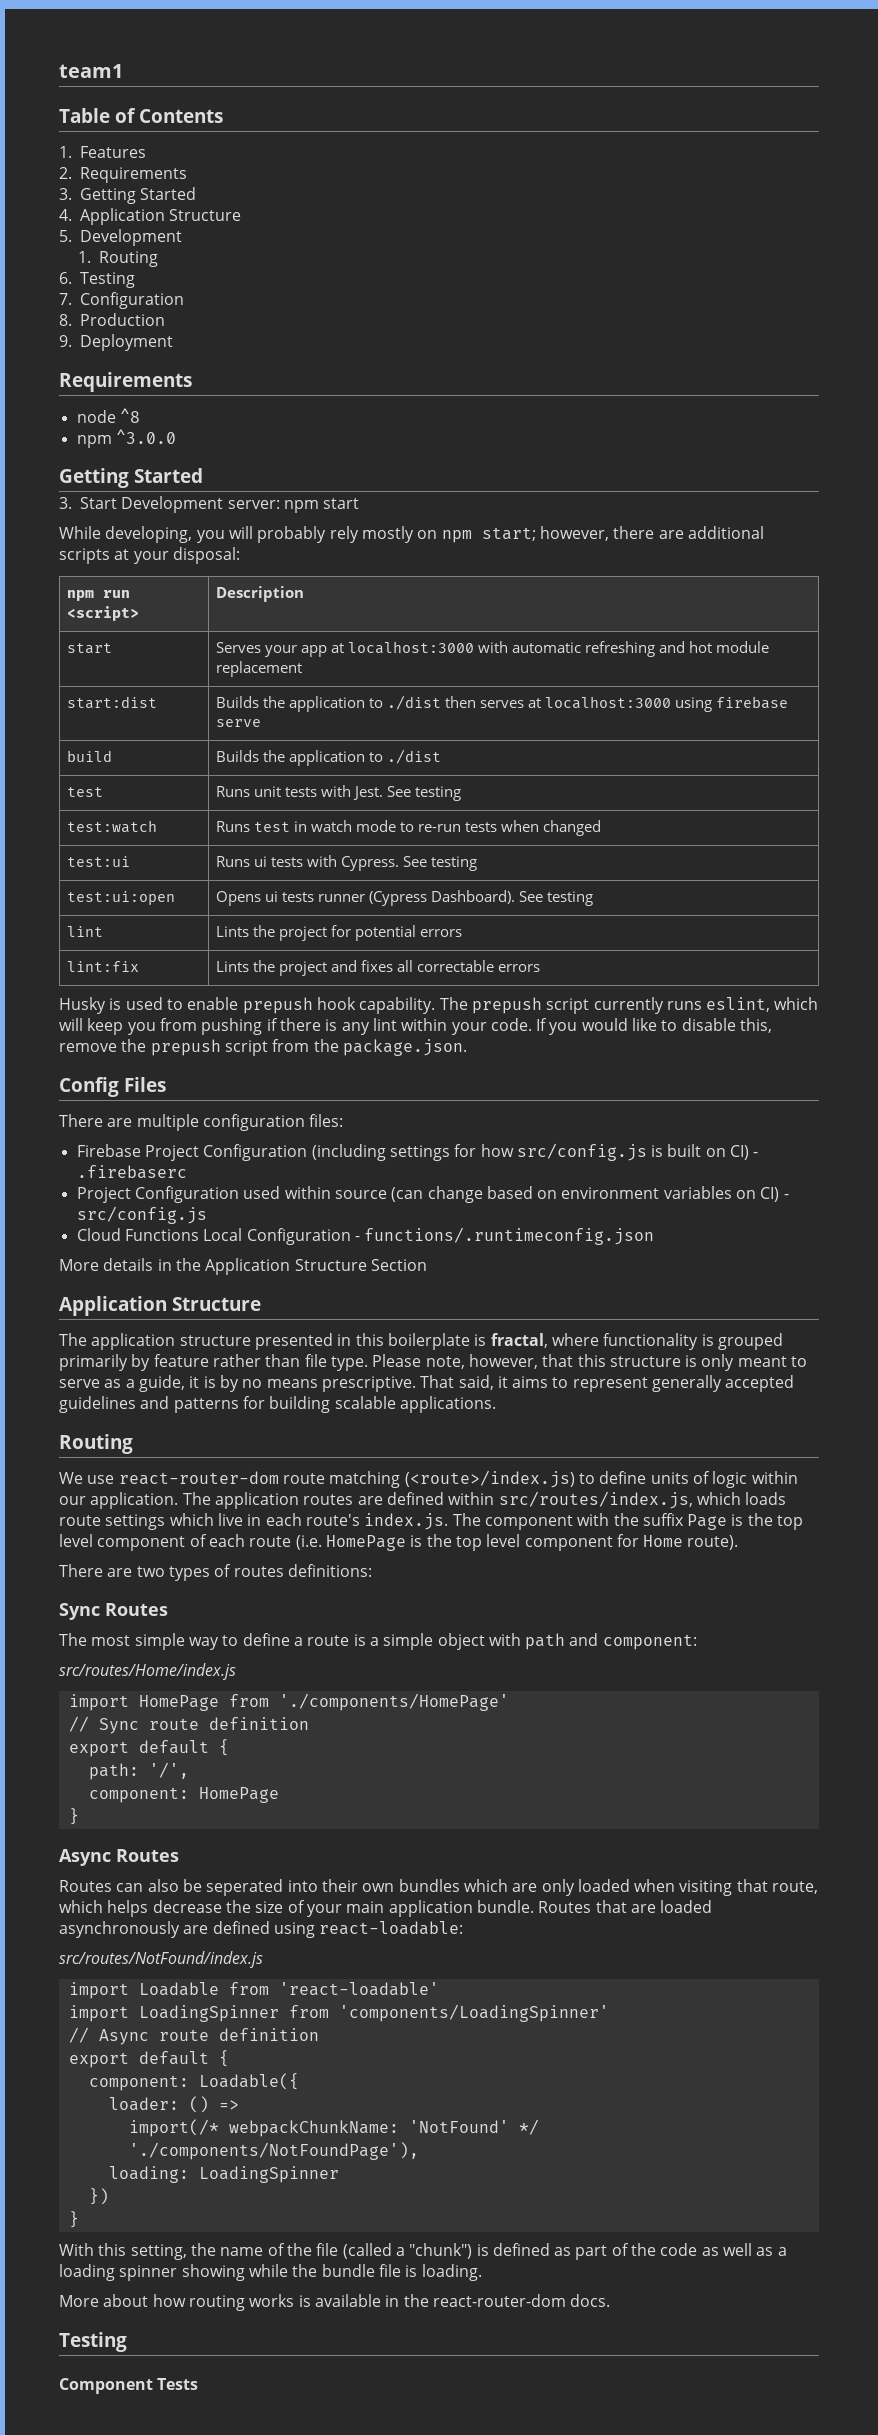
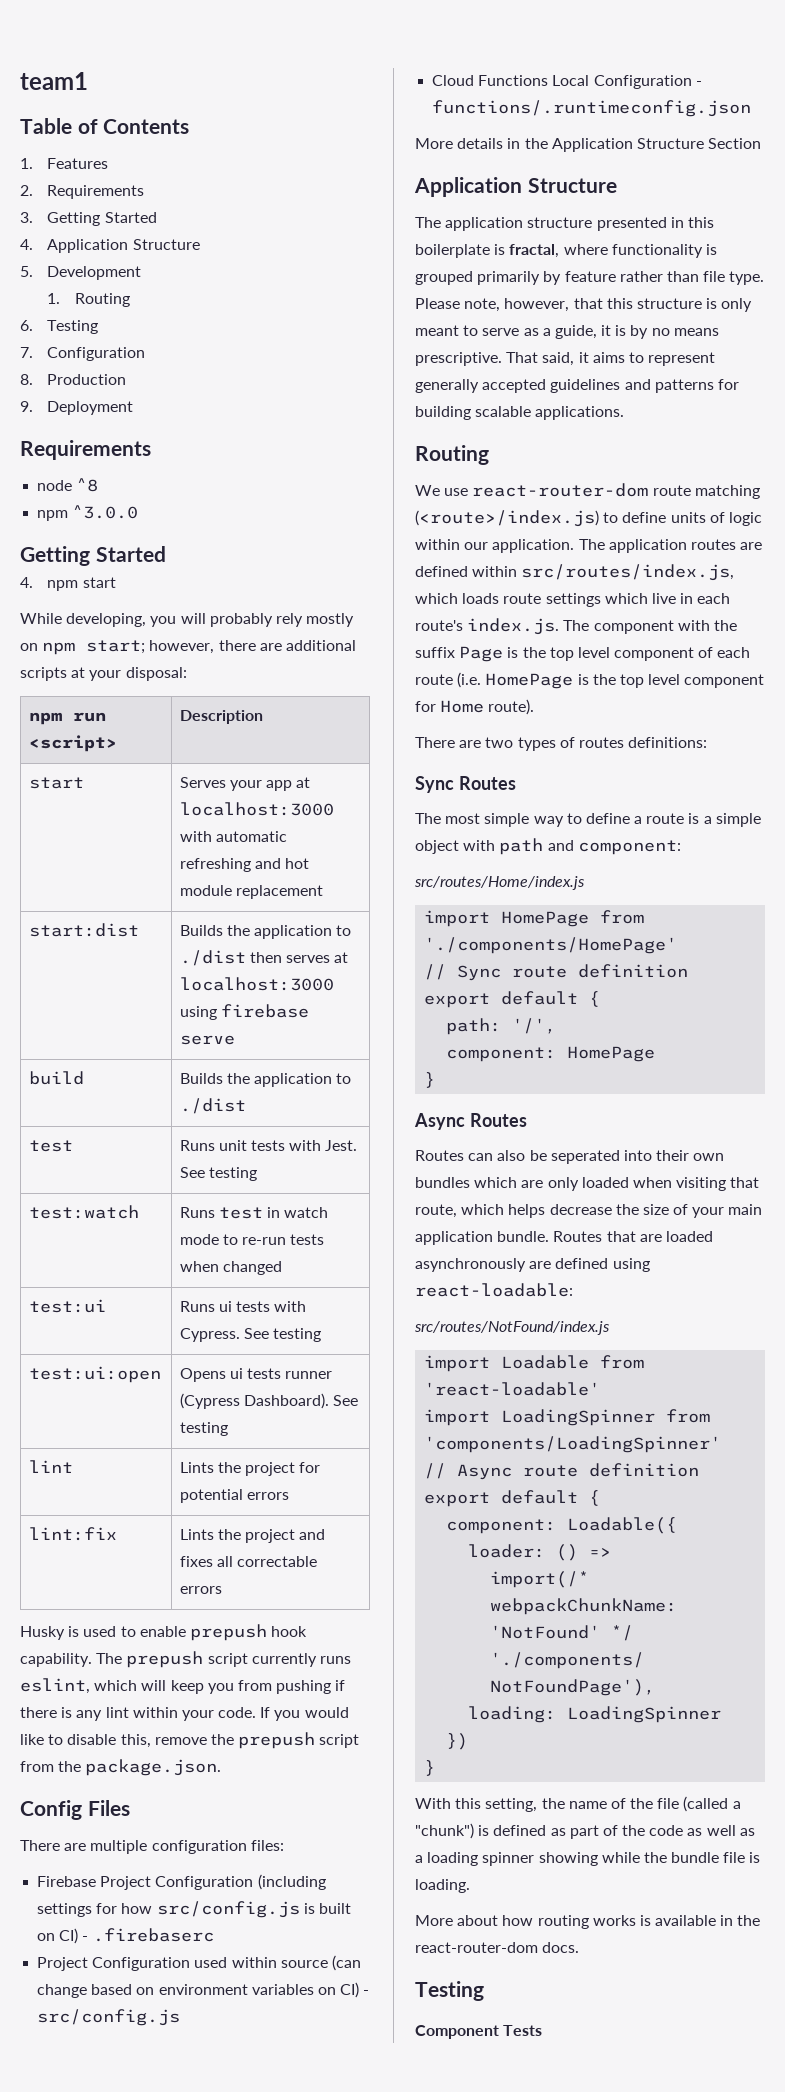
[59,496,280,513] 3. Start Development server: -> [20,577,33,588] 4.

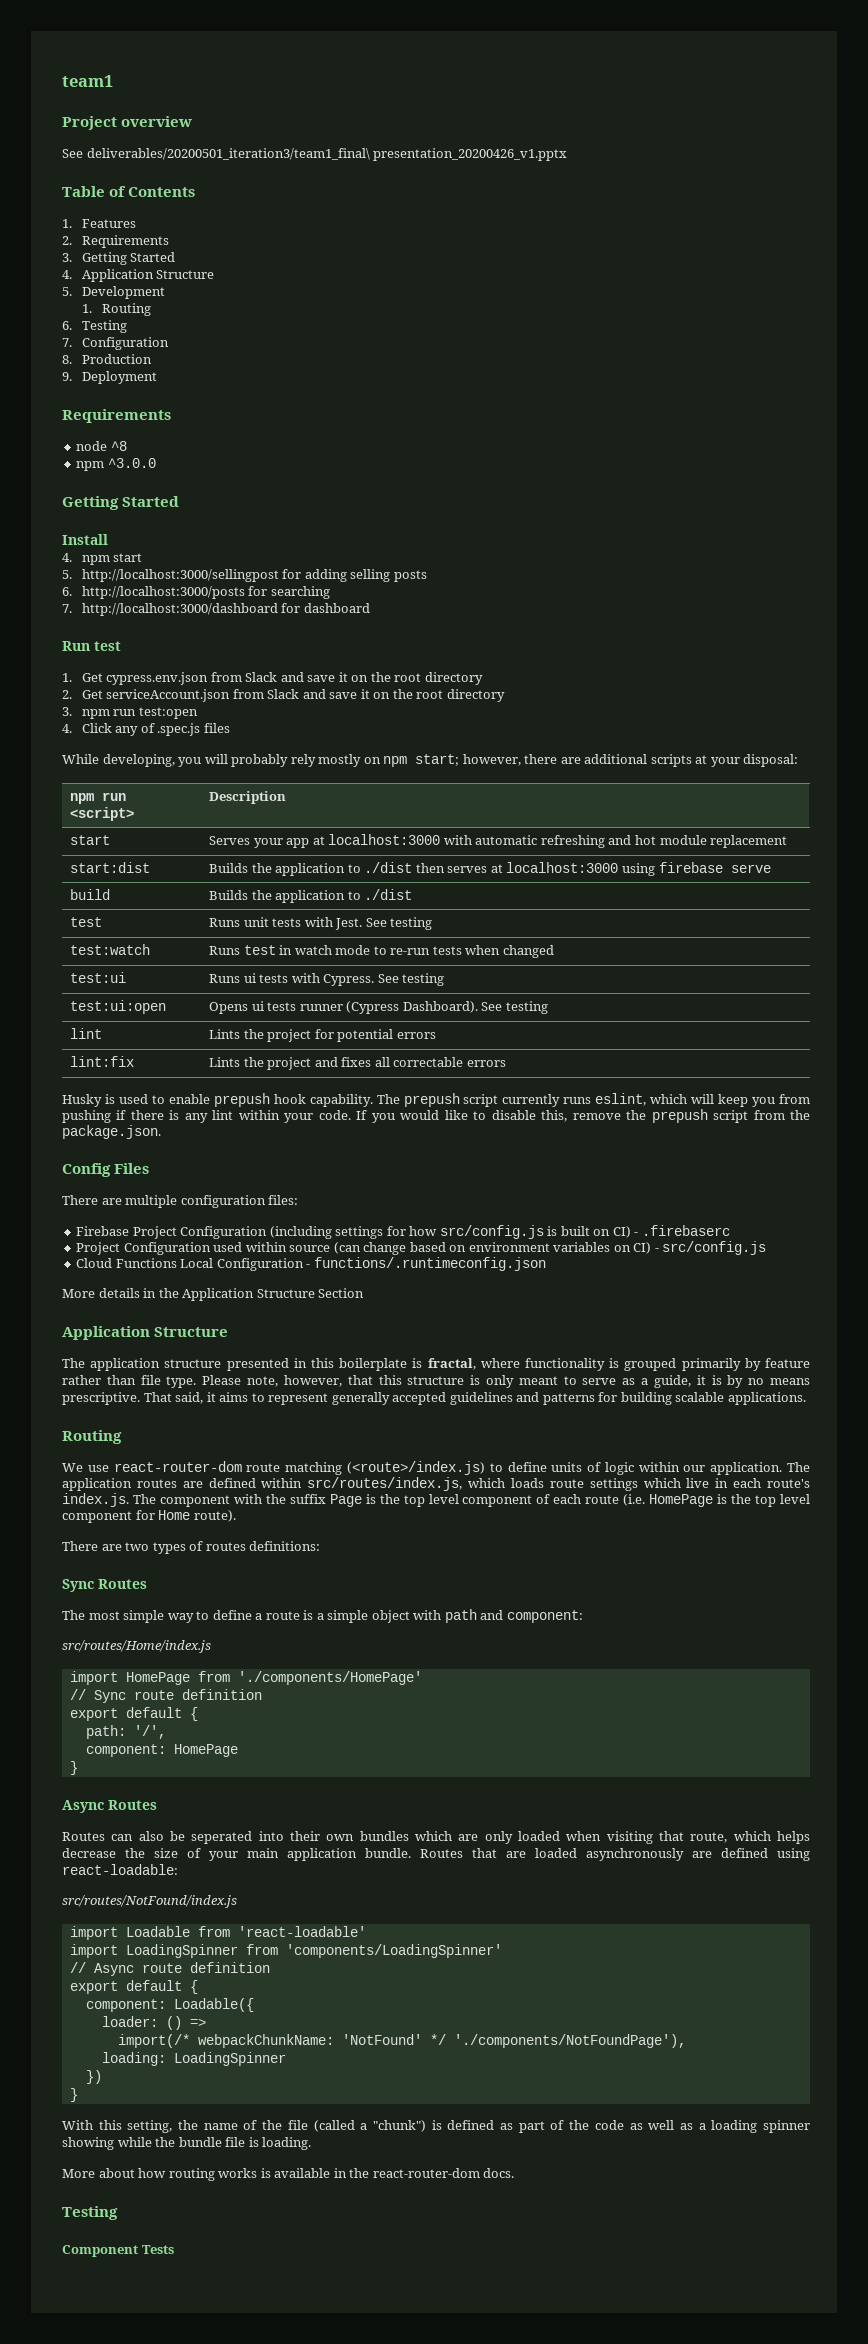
(88, 81) none -> [62,116,193,130] [62,148,568,161] // Project overview // See deliverables/20200501_iteration3/team1_final\ presentation_20200426_v1.pptx
(166, 554) none -> [62,534,108,545] // Install
(116, 582) none -> [62,569,427,582] [62,586,330,599] [62,603,370,616] [62,641,121,651] [62,672,483,685] [62,689,505,702] [62,707,198,719] [62,723,230,736] // 5. http://localhost:3000/sellingpost for adding selling posts // 6. http://localhost:3000/posts for searching // 7. http://localhost:3000/dashboard for dashboard // Run test // 1. Get cypress.env.json from Slack and save it on the root directory // 2. Get serviceAccount.json from Slack and save it on the root directory // 3. npm run test:open // 4. Click any of .spec.js files

